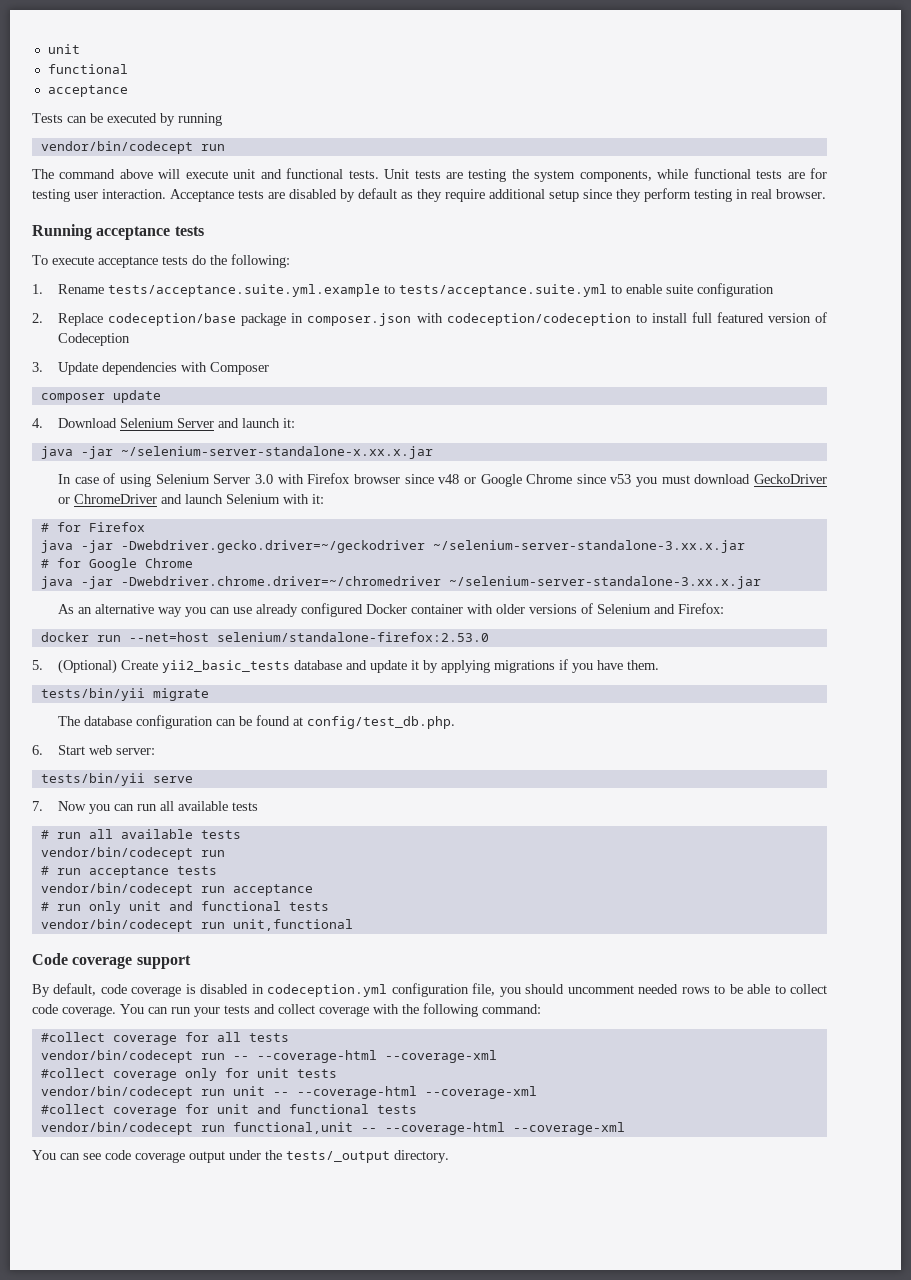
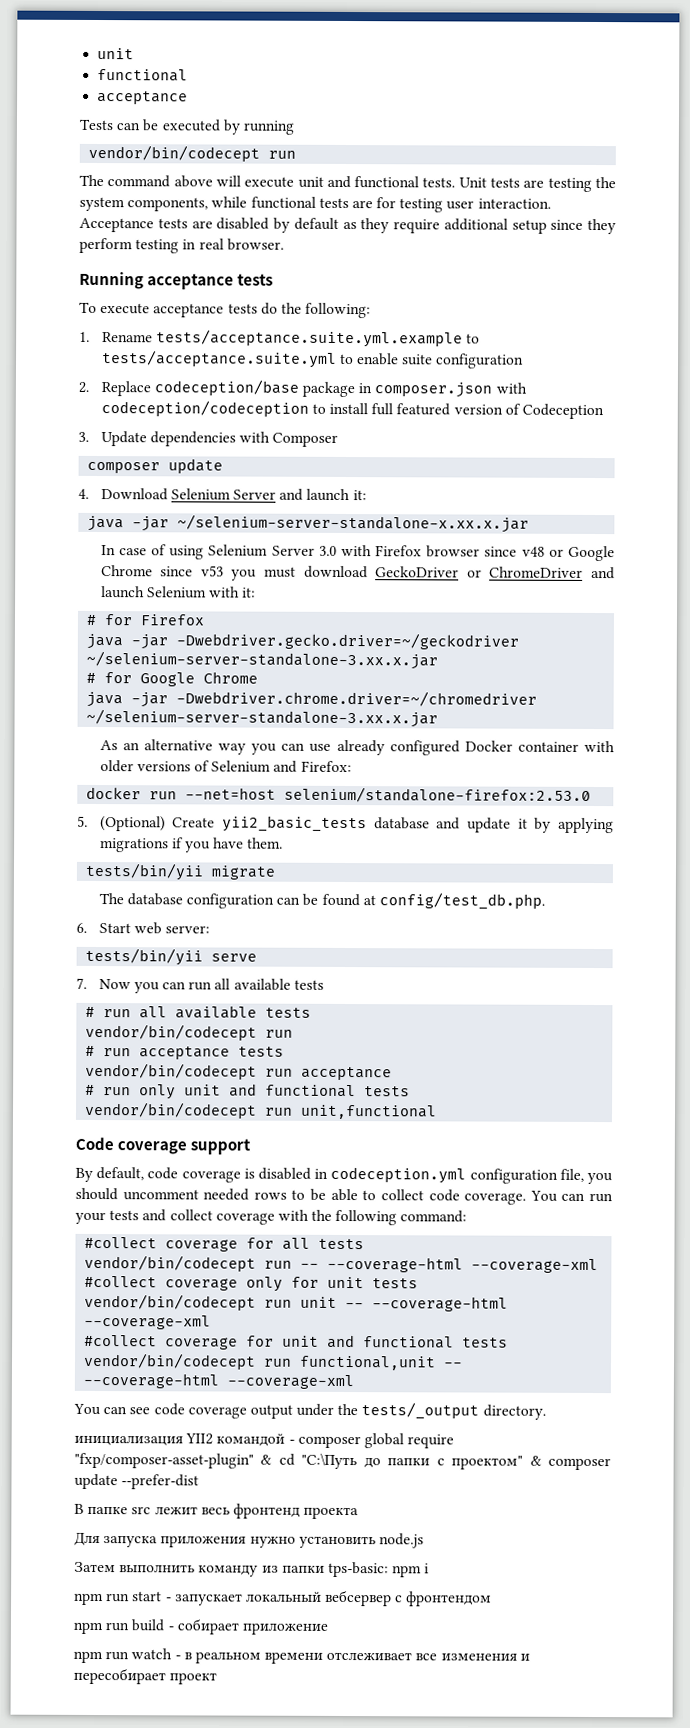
(449, 1156) none -> [74,1433,455,1449] [74,1452,612,1471] [74,1473,200,1490] [74,1503,360,1520] [74,1531,424,1549] [74,1561,430,1578] [74,1589,493,1607] [73,1618,328,1635] [73,1648,530,1664] [73,1667,218,1685] // инициализация YII2 командой - composer global require "fxp/composer-asset-plugin" & cd "C:\Путь до папки с проектом" & composer update --prefer-dist // В папке src лежит весь фронтенд проекта // Для запуска приложения нужно установить node.js // Затем выполнить команду из папки tps-basic: npm i // npm run start - запускает локальный вебсервер с фронтендом // npm run build - собирает приложение // npm run watch - в реальном времени отслеживает все изменения и пересобирает проект

